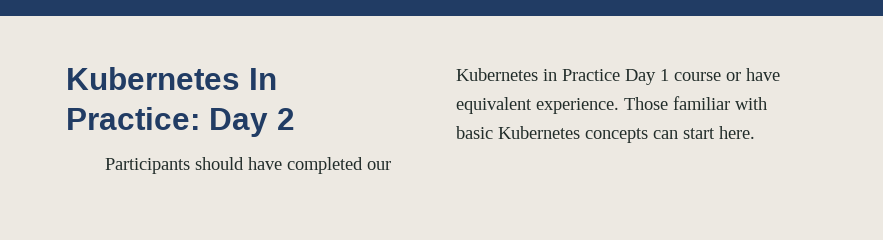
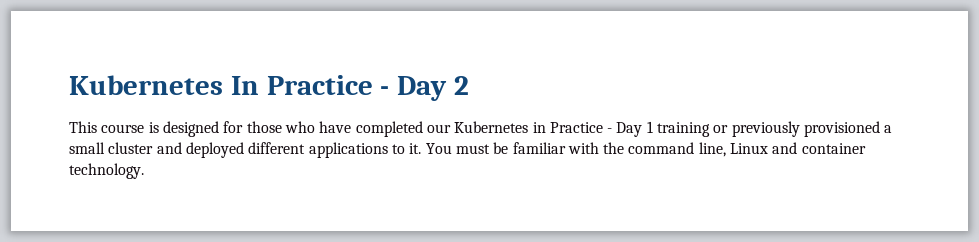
[66,107,200,130] Practice: -> [266,75,390,95] Practice -
[104,157,244,174] Participants should -> [69,121,315,137] This course is designed for those who
(620, 75) none -> [607,128,613,133] -
[674,68,780,81] [456,96,767,114] [456,126,755,143] course or have equivalent experience. Those familiar with basic Kubernetes concepts can start here. -> [657,121,893,137] [69,142,866,158] [69,163,144,179] training or previously provisioned a small cluster and deployed different applications to it. You must be familiar with the command line, Linux and container technology.

